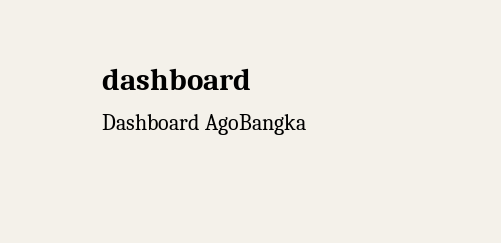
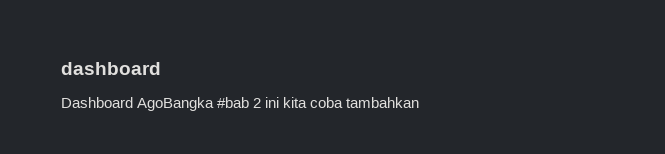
(306, 124) none -> [217,97,420,108] #bab 2 ini kita coba tambahkan

